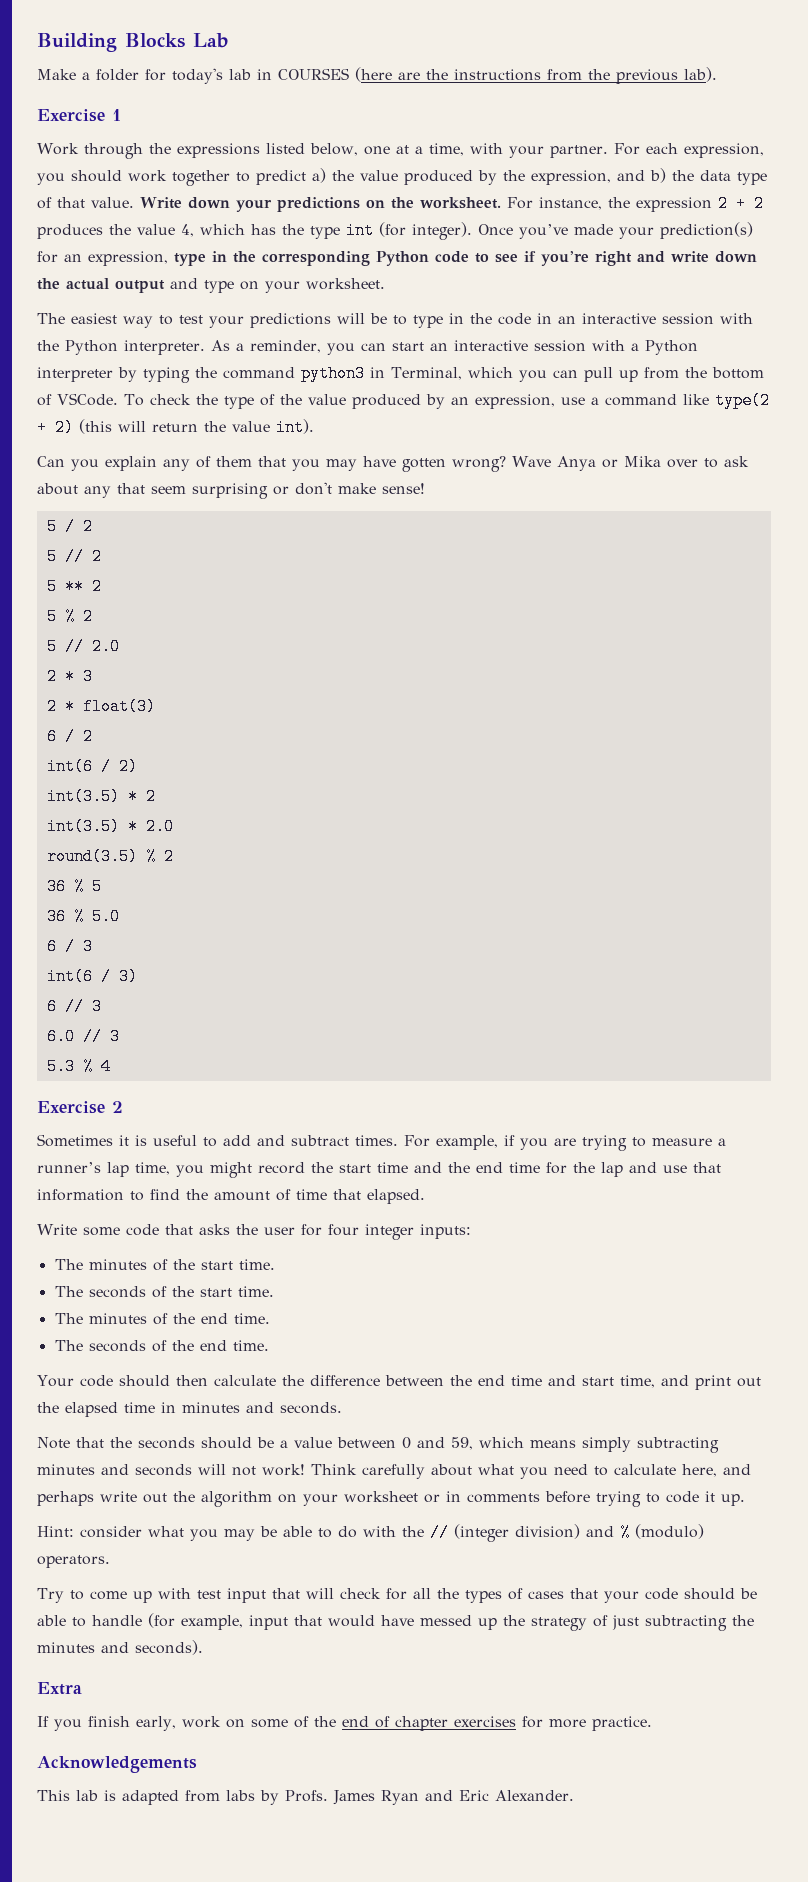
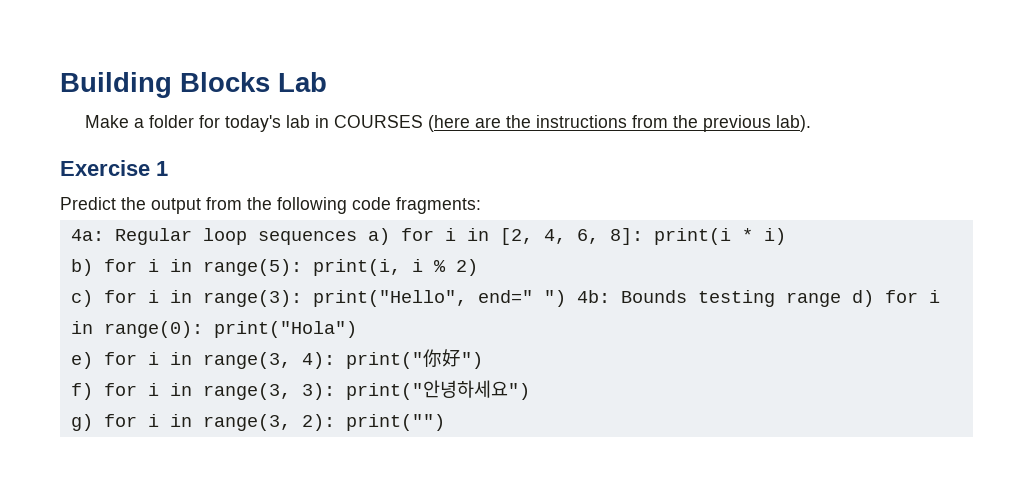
[37,143,764,159] [37,168,767,186] [37,195,764,212] [37,222,753,240] [37,251,757,266] [37,278,385,293] [37,313,753,328] [37,340,698,355] [37,365,764,383] [37,392,770,409] [37,419,314,436] [37,456,749,472] [37,482,425,499] [46,518,93,535] [46,548,102,565] [46,578,102,595] [46,608,93,625] [46,638,120,655] [46,668,93,685] [46,698,156,715] [46,728,93,745] [46,758,138,775] [46,788,156,805] [46,818,174,835] [46,848,174,865] [46,878,102,895] [46,908,120,925] [46,938,93,955] [46,968,138,985] [46,998,102,1015] [46,1028,120,1045] [46,1058,111,1075] [37,1101,123,1114] [37,1134,726,1151] [37,1162,721,1178] [37,1189,425,1204] [37,1224,471,1240] [54,1259,275,1271] [54,1286,274,1298] [54,1313,270,1325] [54,1340,269,1352] [37,1375,761,1390] [37,1402,342,1417] [37,1437,719,1453] [37,1464,751,1479] [37,1491,745,1507] [37,1524,704,1542] [37,1555,110,1568] [37,1588,757,1603] [37,1613,754,1631] [37,1640,203,1655] [37,1682,82,1695] [37,1716,652,1731] [37,1756,197,1773] [37,1790,574,1805] Work through the expressions listed below, one at a time, with your partner. For each expression, you should work together to predict a) the value produced by the expression, and b) the data type of that value. Write down your predictions on the worksheet. For instance, the expression 2 + 2 produces the value 4, which has the type int (for integer). Once you’ve made your prediction(s) for an expression, type in the corresponding Python code to see if you’re right and write down the actual output and type on your worksheet. // The easiest way to test your predictions will be to type in the code in an interactive session with the Python interpreter. As a reminder, you can start an interactive session with a Python interpreter by typing the command python3 in Terminal, which you can pull up from the bottom of VSCode. To check the type of the value produced by an expression, use a command like type(2 + 2) (this will return the value int). // Can you explain any of them that you may have gotten wrong? Wave Anya or Mika over to ask about any that seem surprising or don't make sense! // 5 / 2 // 5 // 2 // 5 ** 2 // 5 % 2 // 5 // 2.0 // 2 * 3 // 2 * float(3) // 6 / 2 // int(6 / 2) // int(3.5) * 2 // int(3.5) * 2.0 // round(3.5) % 2 // 36 % 5 // 36 % 5.0 // 6 / 3 // int(6 / 3) // 6 // 3 // 6.0 // 3 // 5.3 % 4 // Exercise 2 // Sometimes it is useful to add and subtract times. For example, if you are trying to measure a runner’s lap time, you might record the start time and the end time for the lap and use that information to find the amount of time that elapsed. // Write some code that asks the user for four integer inputs: // The minutes of the start time. // The seconds of the start time. // The minutes of the end time. // The seconds of the end time. // Your code should then calculate the difference between the end time and start time, and print out the elapsed time in minutes and seconds. // Note that the seconds should be a value between 0 and 59, which means simply subtracting minutes and seconds will not work! Think carefully about what you need to calculate here, and perhaps write out the algorithm on your worksheet or in comments before trying to code it up. // Hint: consider what you may be able to do with the // (integer division) and % (modulo) operators. // Try to come up with test input that will check for all the types of cases that your code should be able to handle (for example, input that would have messed up the strategy of just subtracting the minutes and seconds). // Extra // If you finish early, work on some of the end of chapter exercises for more practice. // Acknowledgements // This lab is adapted from labs by Profs. James Ryan and Eric Alexander. -> [60,197,481,214] [70,228,786,245] [70,259,478,276] [70,290,940,307] [70,321,357,338] [70,349,483,369] [70,380,530,400] [70,414,445,431] Predict the output from the following code fragments: // 4a: Regular loop sequences a) for i in [2, 4, 6, 8]: print(i * i) // b) for i in range(5): print(i, i % 2) // c) for i in range(3): print("Hello", end=" ") 4b: Bounds testing range d) for i in range(0): print("Hola") // e) for i in range(3, 4): print("你好") // f) for i in range(3, 3): print("안녕하세요") // g) for i in range(3, 2): print("")

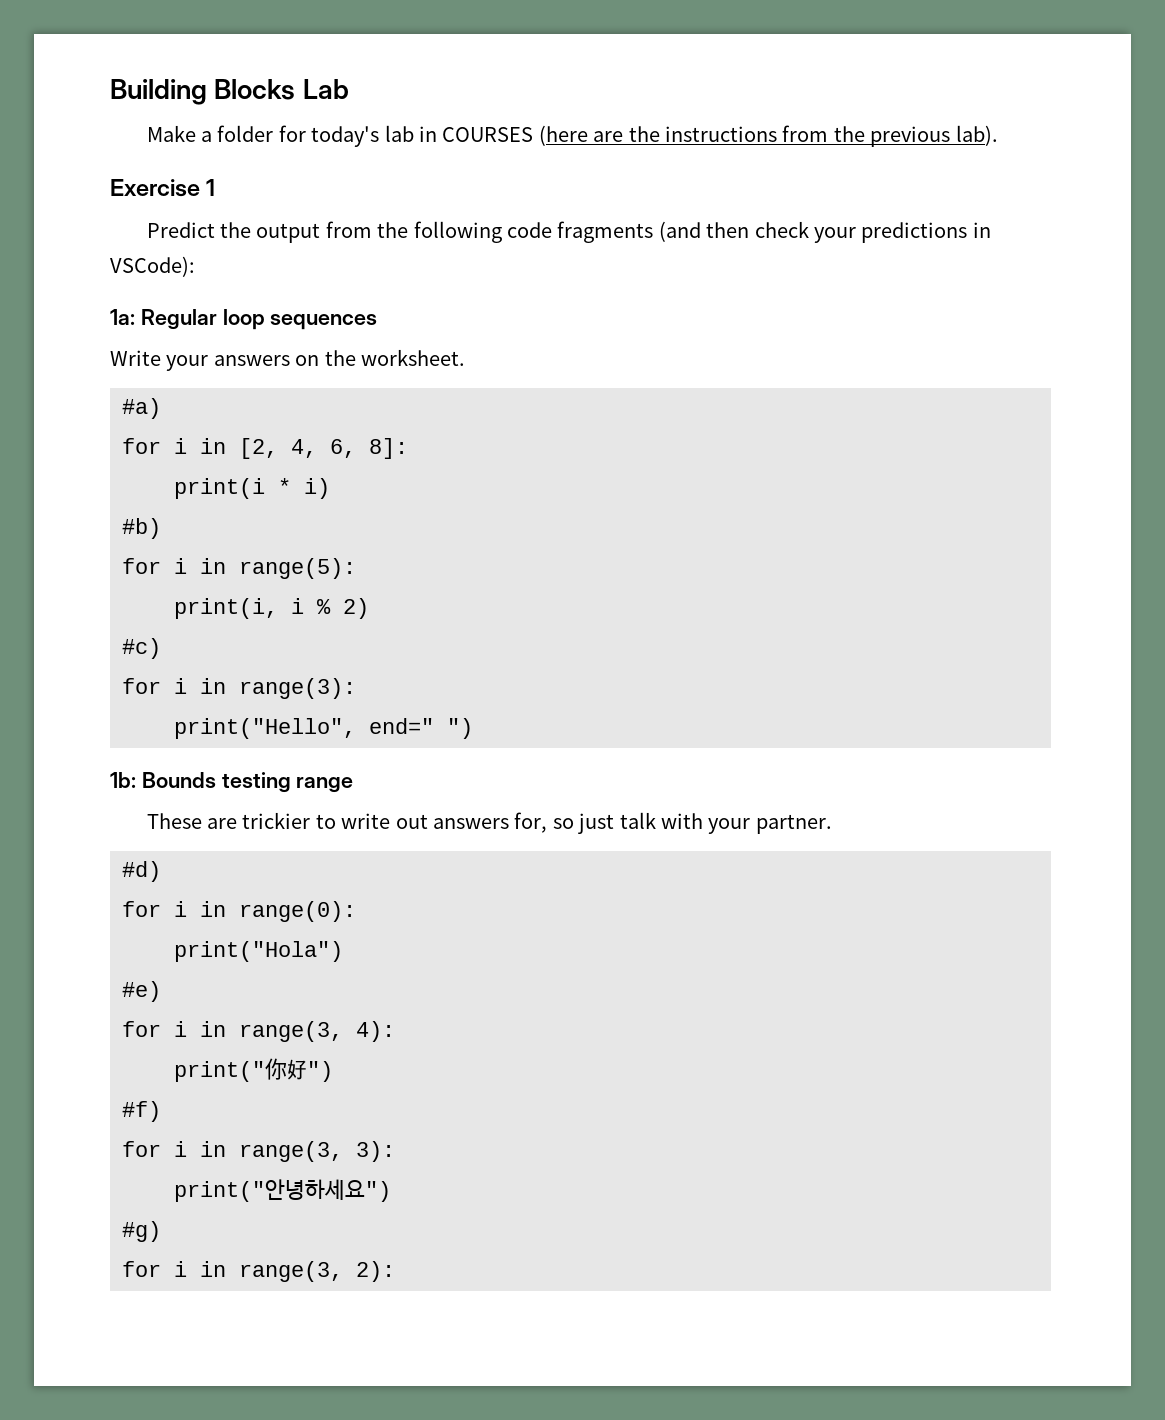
[396,197,481,214] [70,228,390,245] fragments: // 4a: Regular loop sequences a) -> [557,221,991,243] [110,256,195,277] [110,309,378,330] [110,349,465,371] [122,398,161,419] fragments (and then check your predictions in VSCode): // 1a: Regular loop sequences // Write your answers on the worksheet. // #a) //
(643, 236) none -> (408, 448) //
[70,259,93,276] b) -> [122,518,161,539] #b) //
(302, 267) none -> (356, 568) //
[70,290,93,307] c) -> [122,638,161,659] #c) //
(302, 298) none -> (356, 688) //
[576,290,610,303] 4b: -> [110,772,136,788] // 1b:
[851,290,874,307] d) -> [146,812,832,834] [122,861,161,882] // These are trickier to write out answers for, so just talk with your partner. // #d) //
(203, 329) none -> (356, 911) //
[70,352,93,369] e) -> [122,981,161,1002] #e) //
(335, 360) none -> (395, 1031) //
[70,383,93,400] f) -> [122,1101,161,1122] #f) //
(335, 391) none -> (395, 1151) //
[70,414,93,431] g) -> [122,1221,161,1242] #g) //
[345,414,445,431] print("") -> (395, 1271) none

